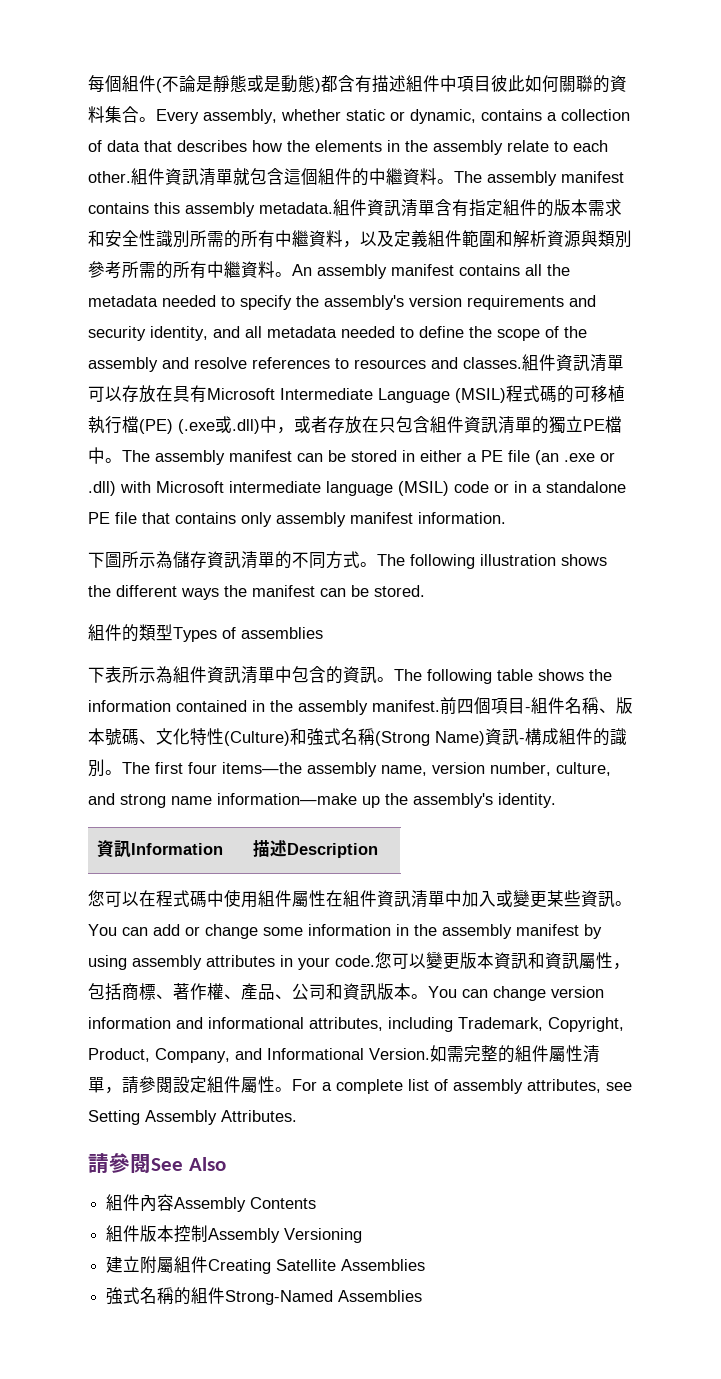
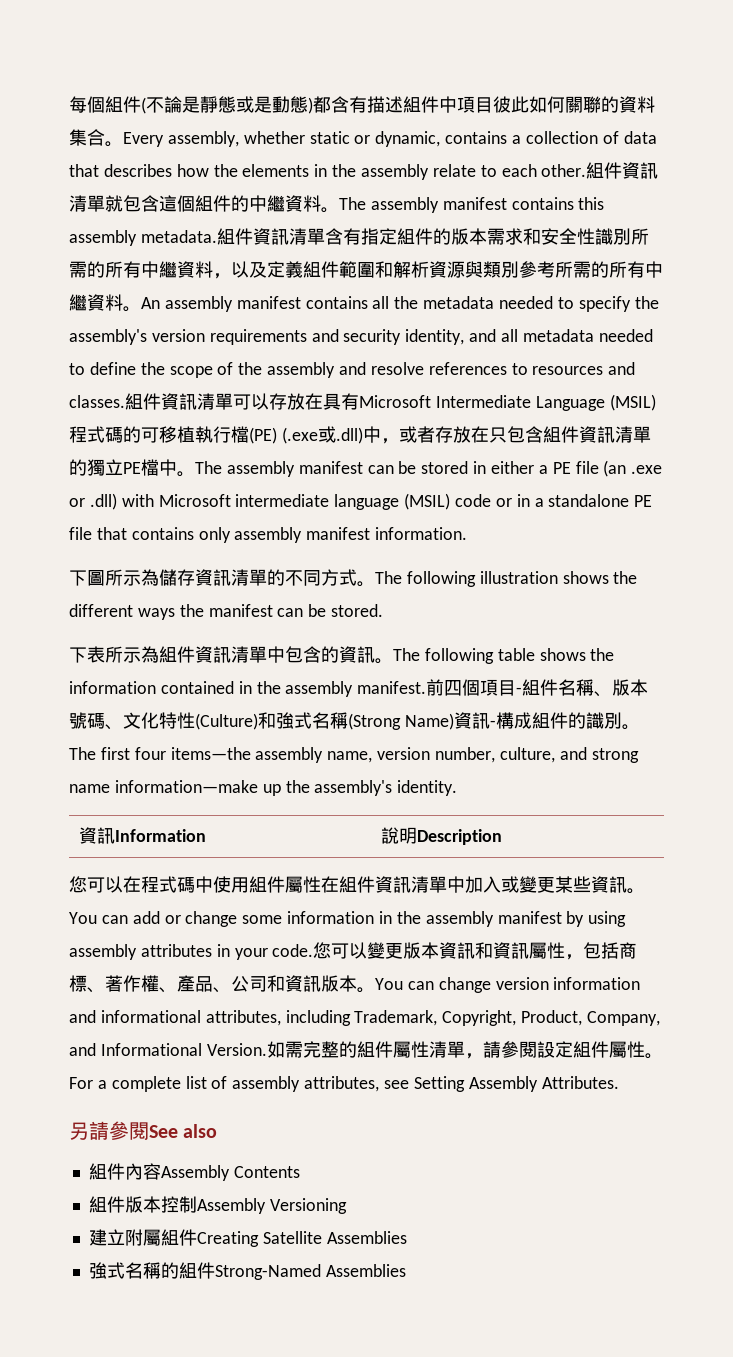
[88,624,323,642] // 組件的類型Types of assemblies -> (384, 610) none
[253,840,288,857] 描述 -> [381,827,418,844] 說明
(297, 1116) none -> [69,1122,89,1140] 另
[188,1157,226,1171] Also -> [183,1124,218,1138] also

